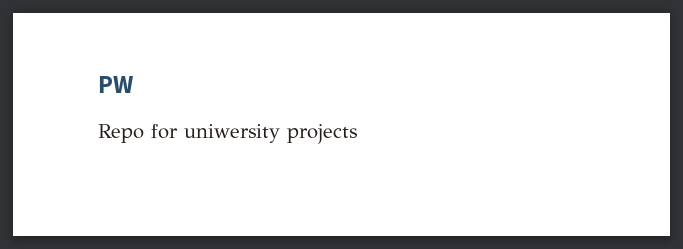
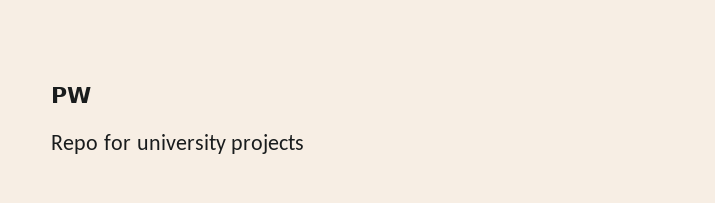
[184,124,280,143] uniwersity -> [136,134,226,154] university

